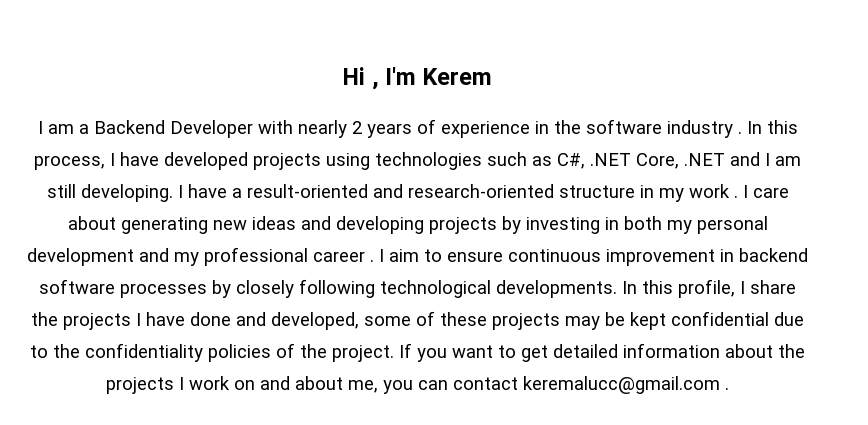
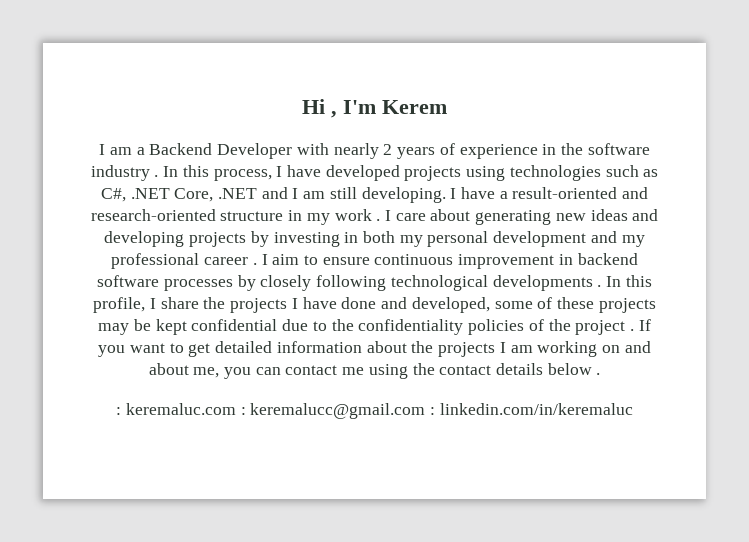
[496,280,617,298] developments. -> [492,275,602,291] developments .
[332,345,394,362] project. -> [575,320,634,335] project .
[189,376,230,390] work -> [510,341,598,357] am working
[523,376,729,394] keremalucc@gmail.com . -> [342,363,601,379] [116,403,633,419] me using the contact details below . // : keremaluc.com : keremalucc@gmail.com : linkedin.com/in/keremaluc

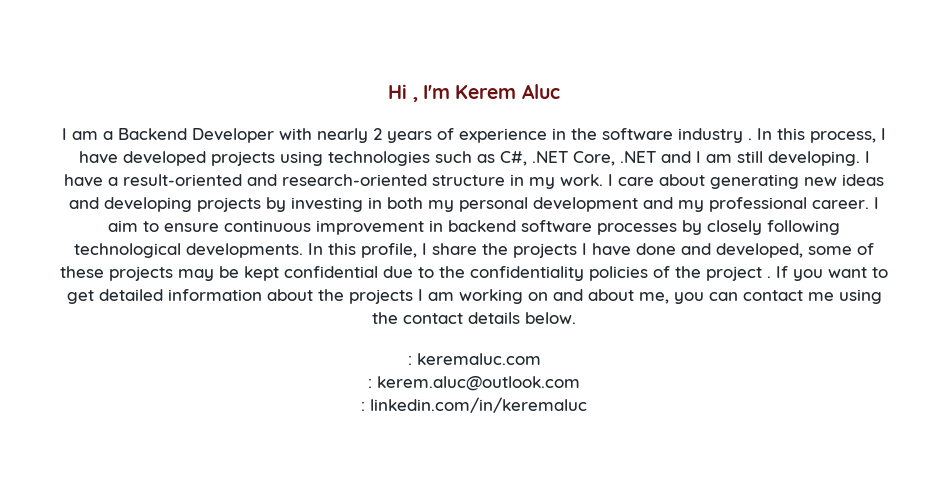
(447, 107) none -> [521,84,560,99] Aluc
[334,209,381,221] work . -> [560,174,603,186] work.
[204,257,257,265] career . -> [812,200,869,209] career.
[492,275,602,291] developments . -> [186,243,303,258] developments.
[547,363,601,375] below . -> [525,312,576,324] below.
[240,403,426,419] : keremalucc@gmail.com -> [368,376,580,391] // : kerem.aluc@outlook.com //

